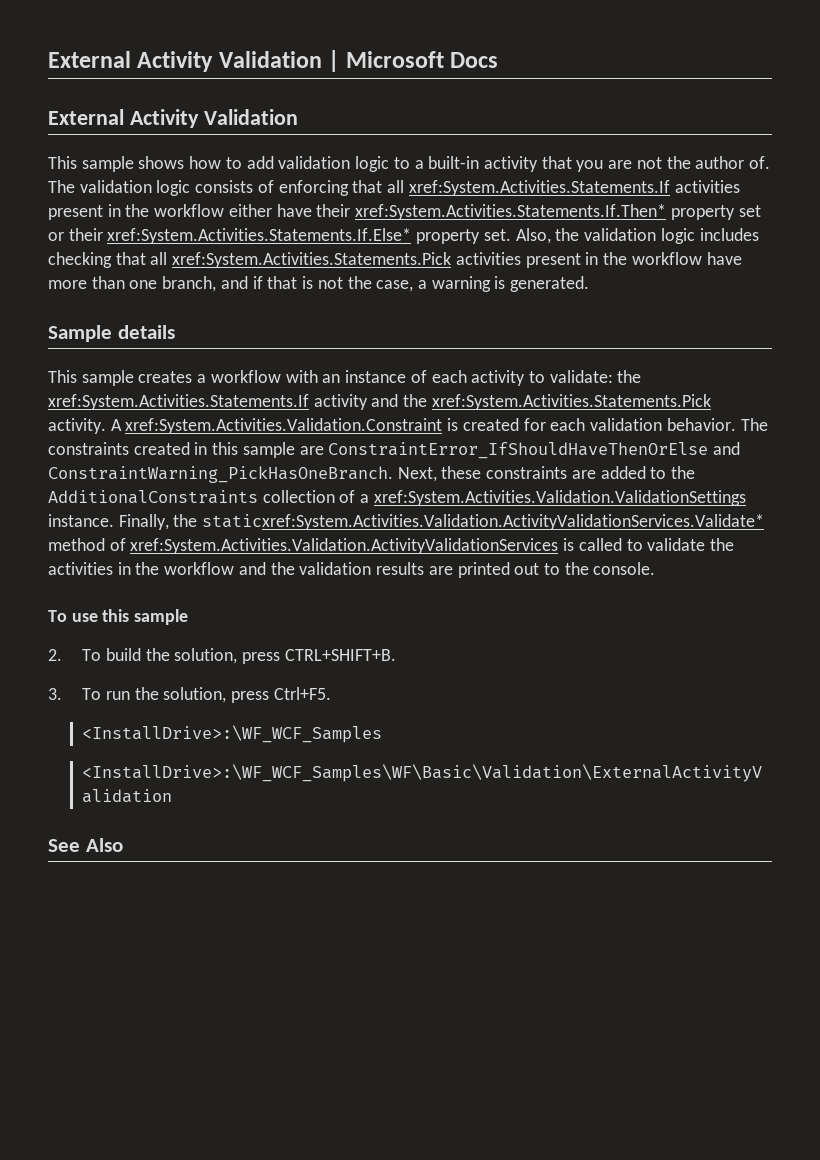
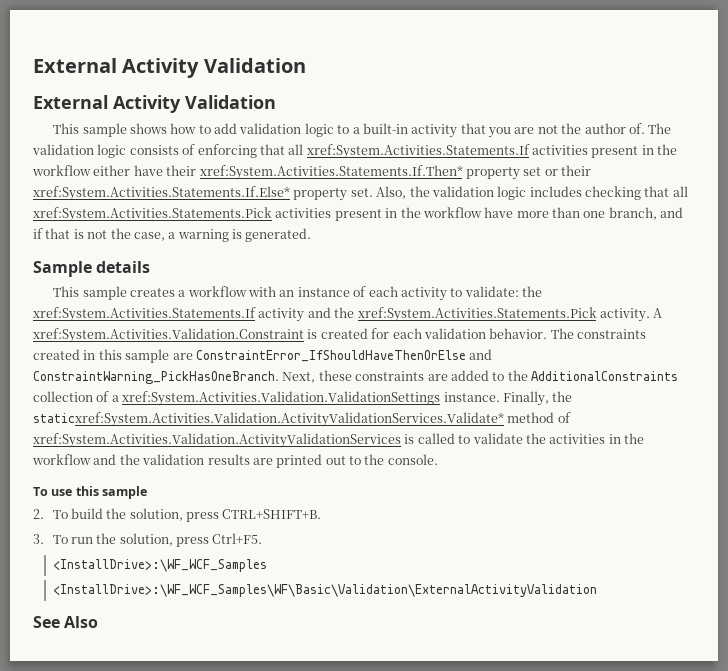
[48,50,499,72] External Activity Validation | Microsoft Docs -> [33,58,306,78] External Activity Validation

